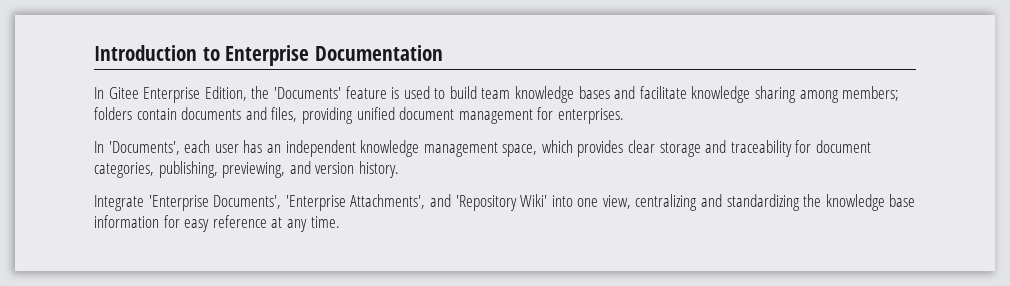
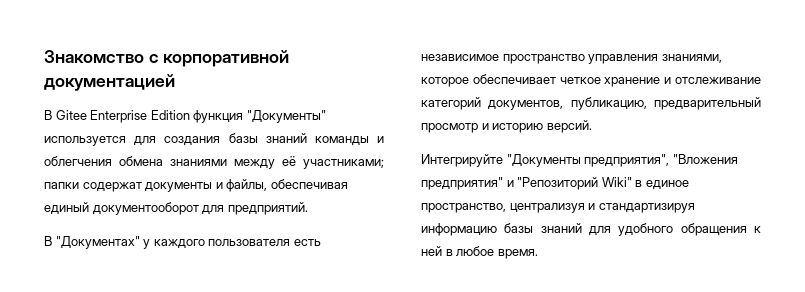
[94,45,443,66] [94,86,900,103] [94,107,624,124] [94,140,872,157] [94,161,399,178] [94,194,916,211] [94,215,340,232] Introduction to Enterprise Documentation // In Gitee Enterprise Edition, the 'Documents' feature is used to build team knowledge bases and facilitate knowledge sharing among members; folders contain documents and files, providing unified document management for enterprises. // In 'Documents', each user has an independent knowledge management space, which provides clear storage and traceability for document categories, publishing, previewing, and version history. // Integrate 'Enterprise Documents', 'Enterprise Attachments', and 'Repository Wiki' into one view, centralizing and standardizing the knowledge base information for easy reference at any time. -> [44,50,290,67] [44,74,175,91] [44,110,326,123] [44,133,384,146] [44,156,384,169] [44,179,348,192] [44,202,308,215] [44,236,321,249] [421,54,722,64] [421,74,761,87] [421,97,761,110] [421,120,592,133] [421,154,738,167] [421,177,689,190] [421,203,695,213] [421,223,761,236] [421,246,538,259] Знакомство с корпоративной документацией // В Gitee Enterprise Edition функция "Документы" используется для создания базы знаний команды и облегчения обмена знаниями между её участниками; папки содержат документы и файлы, обеспечивая единый документооборот для предприятий. // В "Документах" у каждого пользователя есть независимое пространство управления знаниями, которое обеспечивает четкое хранение и отслеживание категорий документов, публикацию, предварительный просмотр и историю версий. // Интегрируйте "Документы предприятия", "Вложения предприятия" и "Репозиторий Wiki" в единое пространство, централизуя и стандартизируя информацию базы знаний для удобного обращения к ней в любое время.

